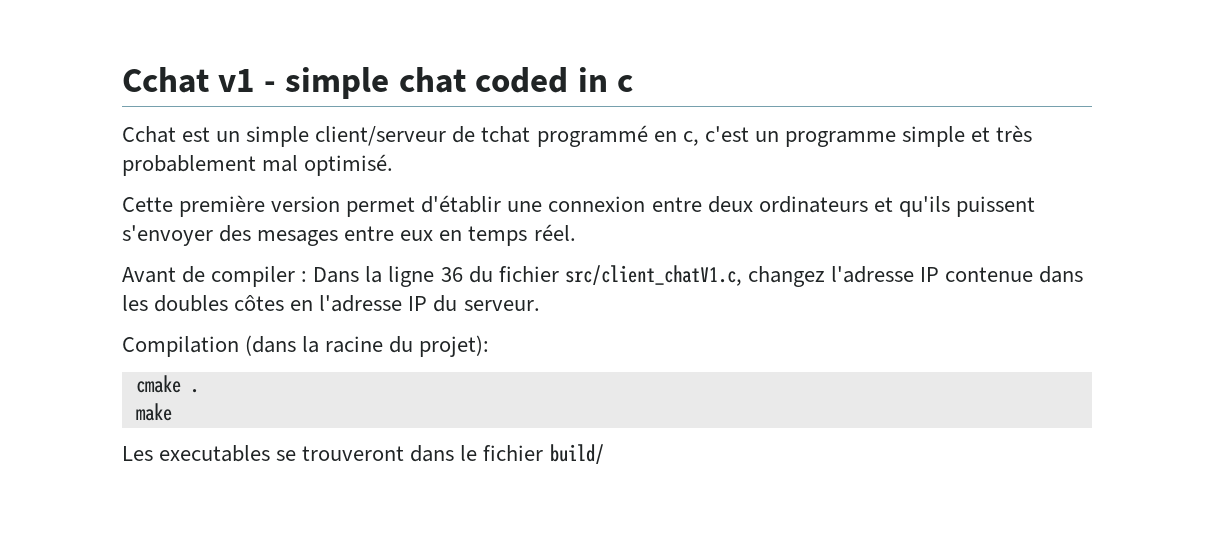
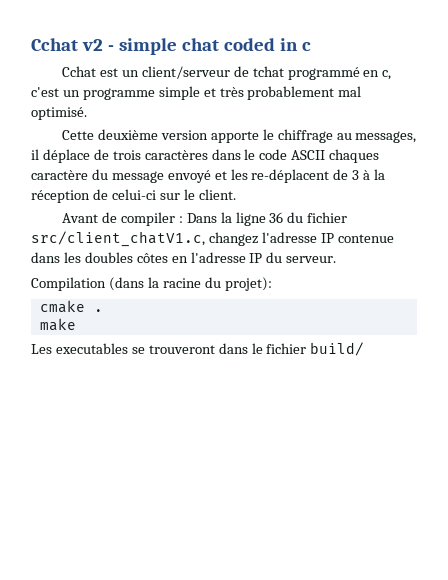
[122,67,255,93] Cchat v1 -> [31,38,103,51] Cchat v2
[246,126,310,147] simple -> (139, 73) none
[179,195,1035,217] [122,224,576,246] première version permet d'établir une connexion entre deux ordinateurs et qu'ils puissent s'envoyer des mesages entre eux en temps réel. -> [97,129,417,143] [31,149,380,163] [31,169,386,183] [31,189,236,203] deuxième version apporte le chiffrage au messages, il déplace de trois caractères dans le code ASCII chaques caractère du message envoyé et les re-déplacent de 3 à la réception de celui-ci sur le client.

